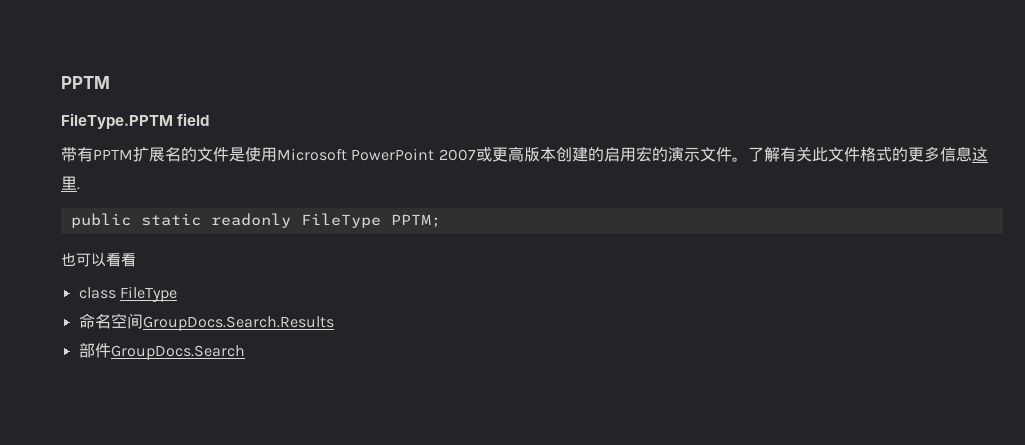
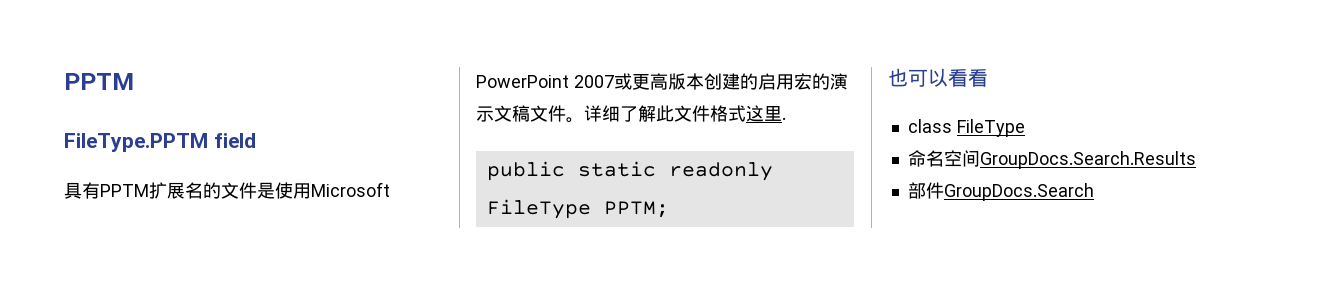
[61,147,77,162] 带 -> [64,182,82,199] 具
[715,146,972,162] 件。了解有关此文件格式的更多信息 -> [512,105,746,123] 稿文件。详细了解此文件格式

